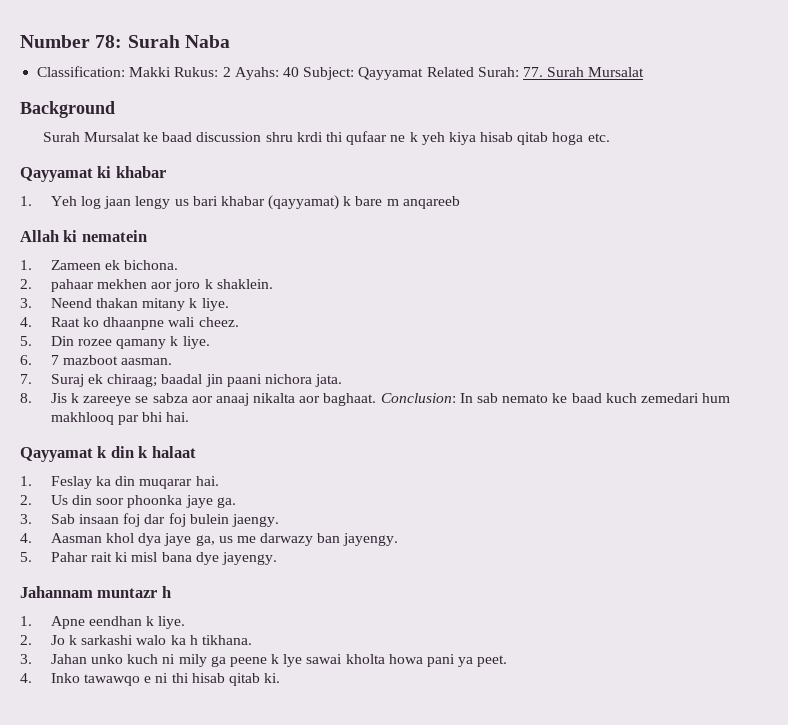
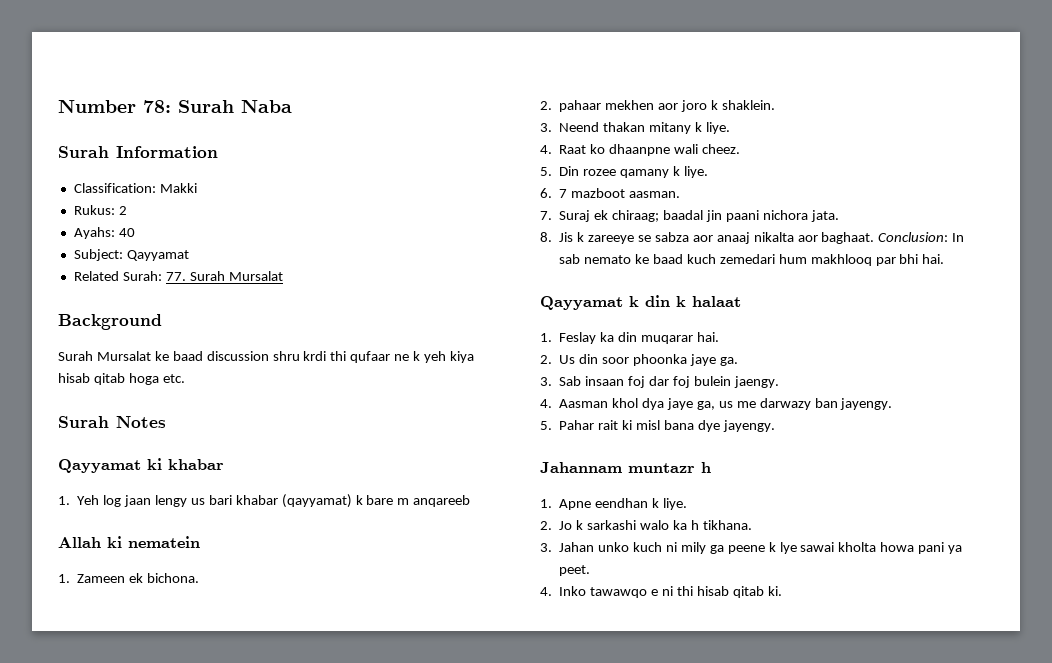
(230, 41) none -> [58,146,218,158] // Surah Information
(172, 72) none -> (197, 188) //
(231, 72) none -> (127, 210) //
(299, 72) none -> (135, 232) //
(424, 73) none -> (189, 255) //
(610, 137) none -> [58,416,166,428] // Surah Notes

